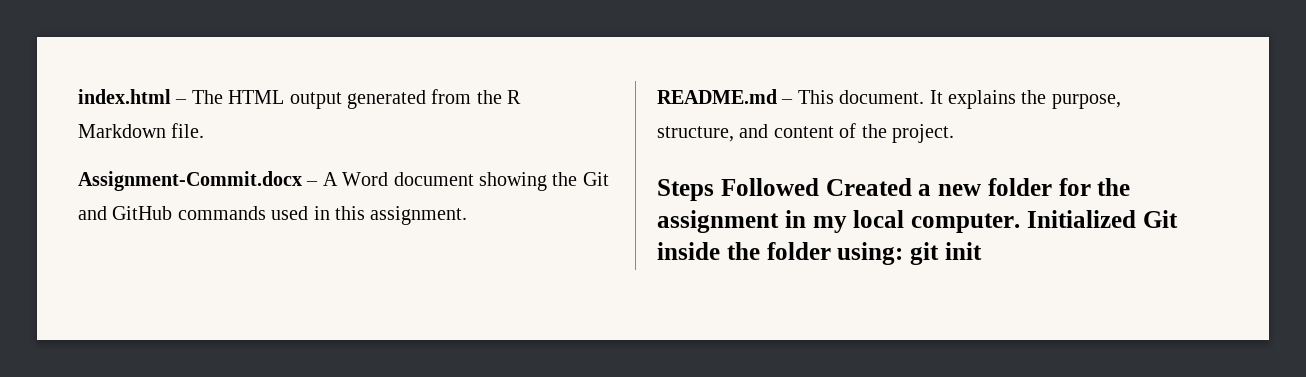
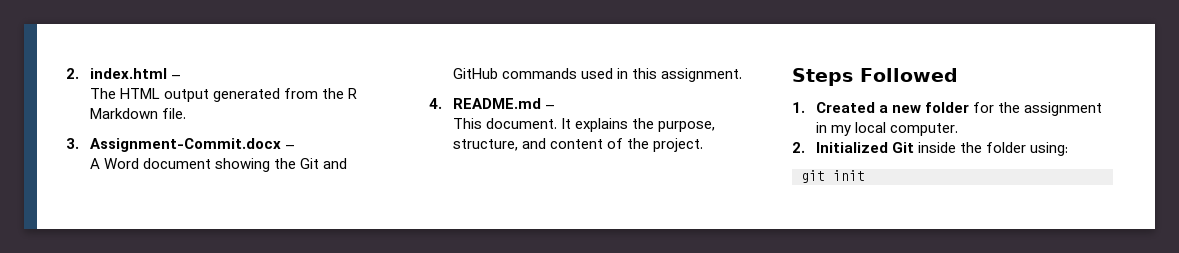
(78, 96) none -> [66,68,79,79] 2.
(188, 101) none -> (181, 77) //
(205, 130) none -> [66,138,79,149] 3.
(319, 183) none -> (295, 147) //
(468, 215) none -> [429,98,442,109] 4.
(794, 101) none -> (555, 107) //
(819, 187) none -> [792,102,805,113] // 1.
(1020, 223) none -> [792,142,805,153] // 2.
(904, 253) none -> (1068, 149) //

